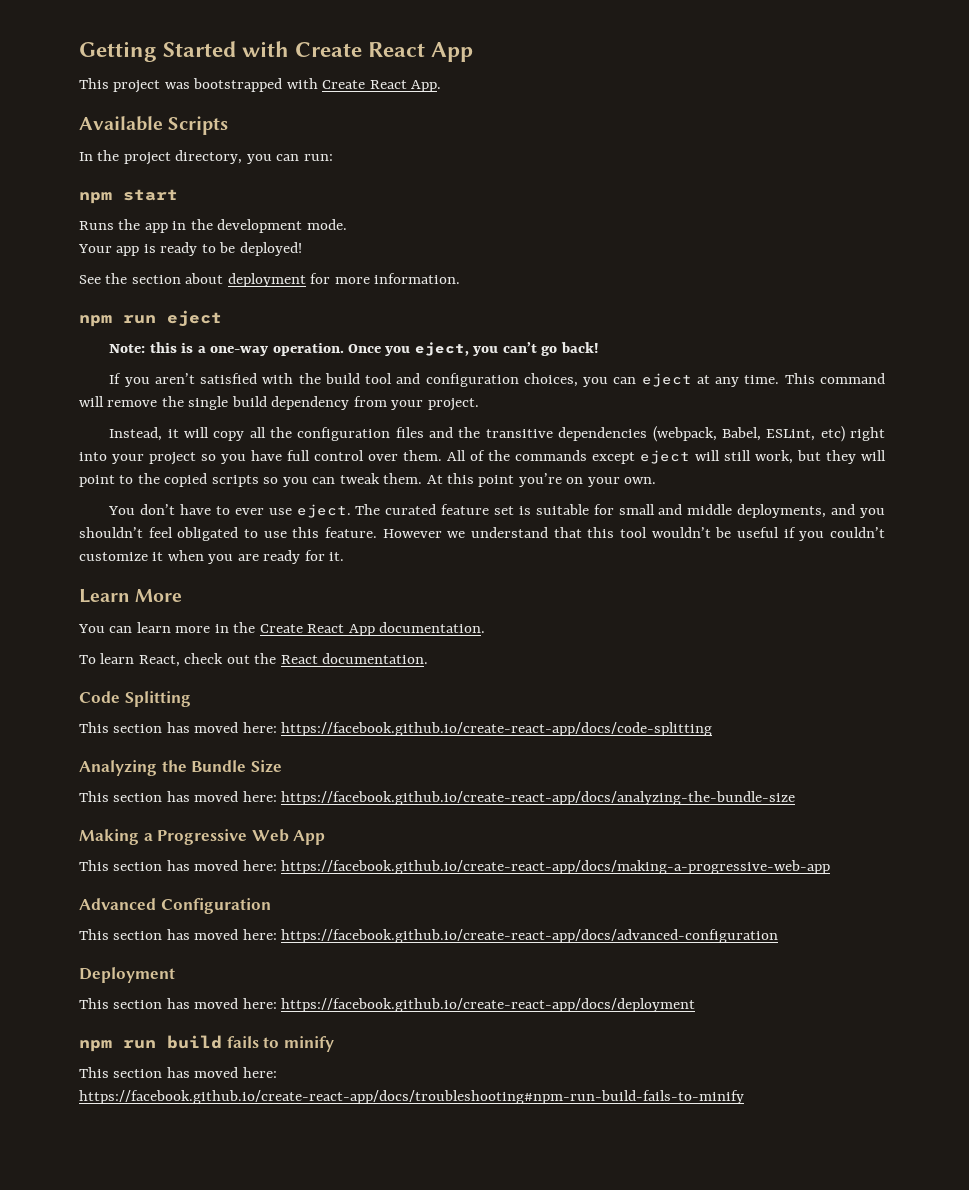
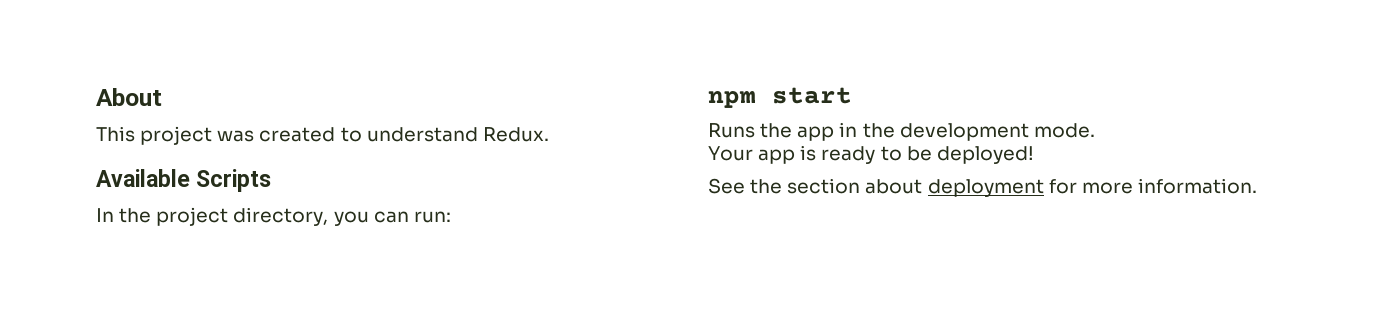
[79,41,474,62] [79,78,442,93] Getting Started with Create React App // This project was bootstrapped with Create React App. -> [96,88,162,106] [96,126,549,145] About // This project was created to understand Redux.
[79,310,222,327] [109,342,599,356] [109,373,885,387] [79,396,479,411] [109,426,886,442] [79,450,886,465] [79,473,657,487] [108,504,885,518] [79,527,885,541] [79,550,345,564] [79,589,183,603] [78,622,486,636] [79,653,429,667] [79,691,191,707] [79,722,713,736] [79,760,282,776] [79,791,796,805] [79,829,326,845] [79,860,831,874] [79,898,271,914] [79,929,779,943] [79,967,175,983] [79,998,696,1012] [79,1035,334,1052] [79,1067,277,1078] [79,1090,744,1104] // npm run eject // Note: this is a one-way operation. Once you eject, you can’t go back! // If you aren’t satisfied with the build tool and configuration choices, you can eject at any time. This command will remove the single build dependency from your project. // Instead, it will copy all the configuration files and the transitive dependencies (webpack, Babel, ESLint, etc) right into your project so you have full control over them. All of the commands except eject will still work, but they will point to the copied scripts so you can tweak them. At this point you’re on your own. // You don’t have to ever use eject. The curated feature set is suitable for small and middle deployments, and you shouldn’t feel obligated to use this feature. However we understand that this tool wouldn’t be useful if you couldn’t customize it when you are ready for it. // Learn More // You can learn more in the Create React App documentation. // To learn React, check out the React documentation. // Code Splitting // This section has moved here: https://facebook.github.io/create-react-app/docs/code-splitting // Analyzing the Bundle Size // This section has moved here: https://facebook.github.io/create-react-app/docs/analyzing-the-bundle-size // Making a Progressive Web App // This section has moved here: https://facebook.github.io/create-react-app/docs/making-a-progressive-web-app // Advanced Configuration // This section has moved here: https://facebook.github.io/create-react-app/docs/advanced-configuration // Deployment // This section has moved here: https://facebook.github.io/create-react-app/docs/deployment // npm run build fails to minify // This section has moved here: https://facebook.github.io/create-react-app/docs/troubleshooting#npm-run-build-fails-to-minify -> (1257, 186) none

